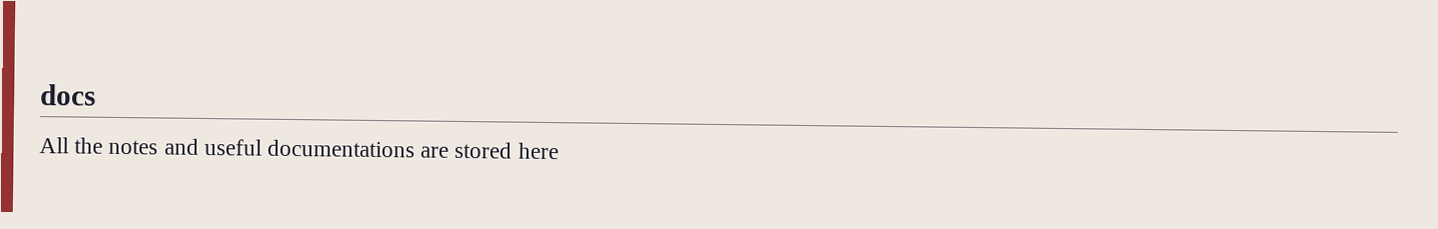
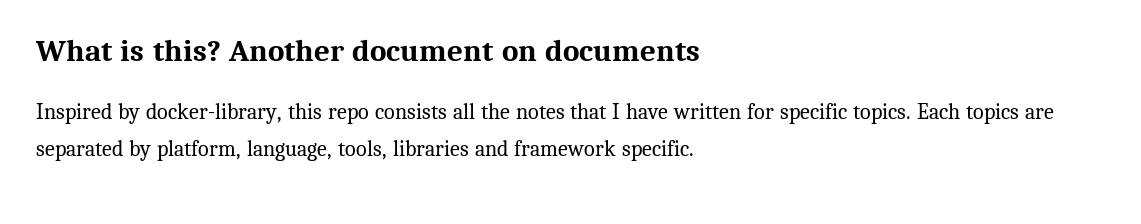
[40,84,96,106] [39,137,559,160] docs // All the notes and useful documentations are stored here -> [35,39,701,61] [36,103,1054,124] [36,140,694,161] What is this? Another document on documents // Inspired by docker-library, this repo consists all the notes that I have written for specific topics. Each topics are separated by platform, language, tools, libraries and framework specific.

